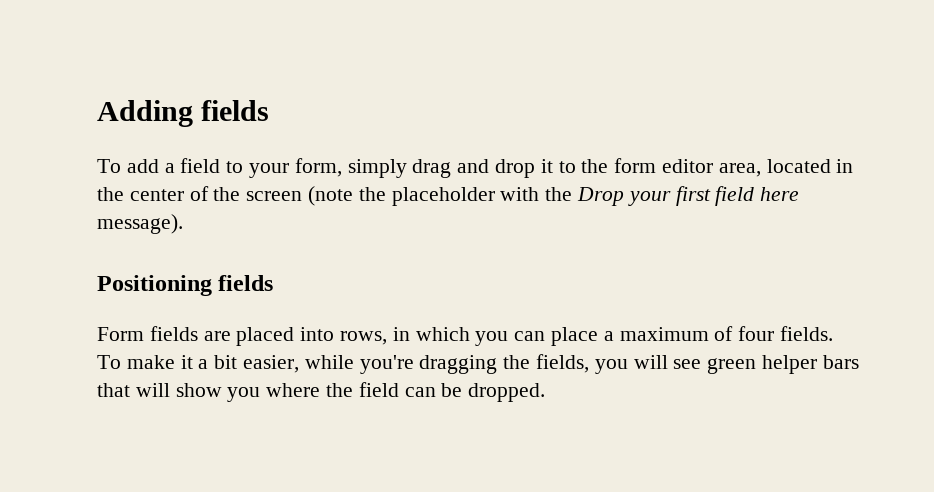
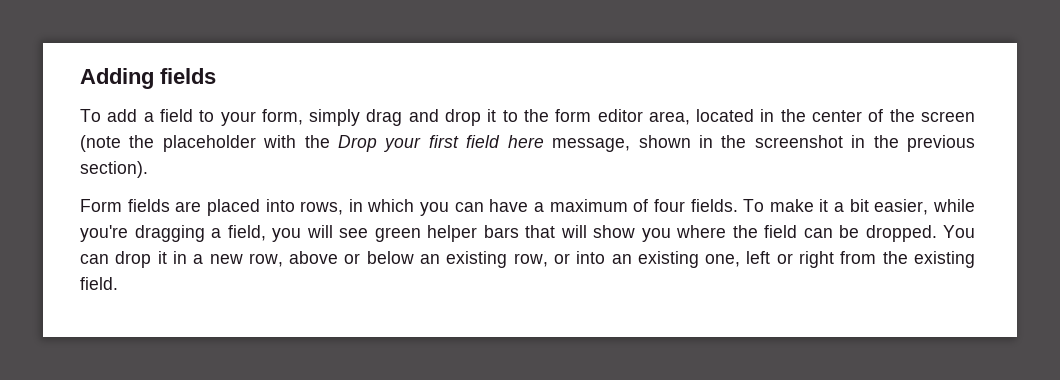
[97,214,183,234] [97,275,274,296] message). // Positioning fields -> [552,135,975,152] [80,161,148,178] message, shown in the screenshot in the previous section).
[551,327,599,346] place -> [489,199,529,212] have
[503,354,590,373] the fields, -> [211,225,266,241] a field,
(546, 392) none -> [943,225,975,238] [80,251,976,268] [80,277,118,290] You can drop it in a new row, above or below an existing row, or into an existing one, left or right from the existing field.

